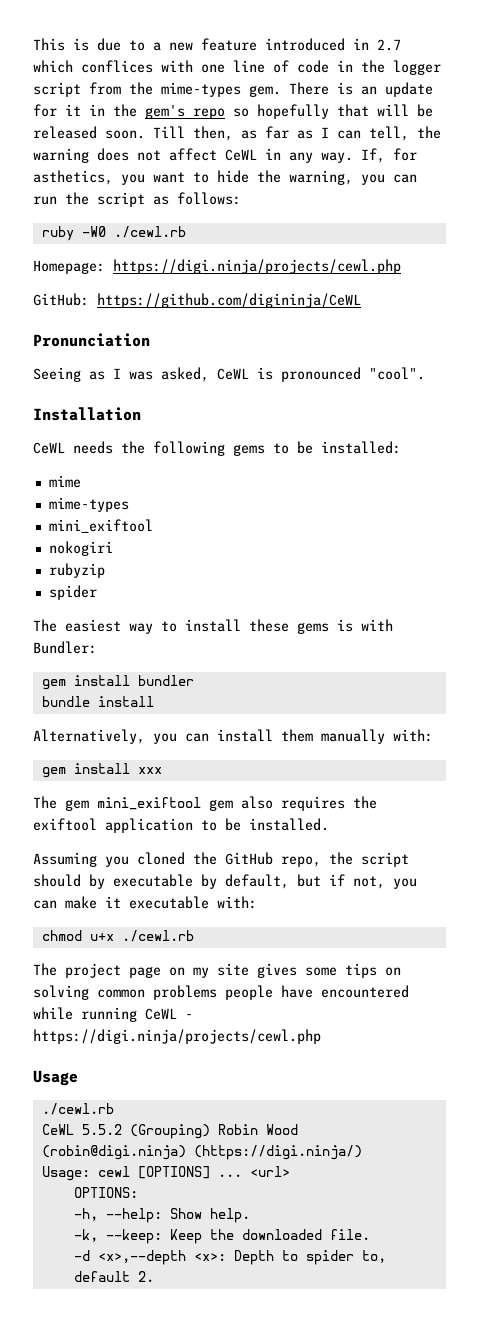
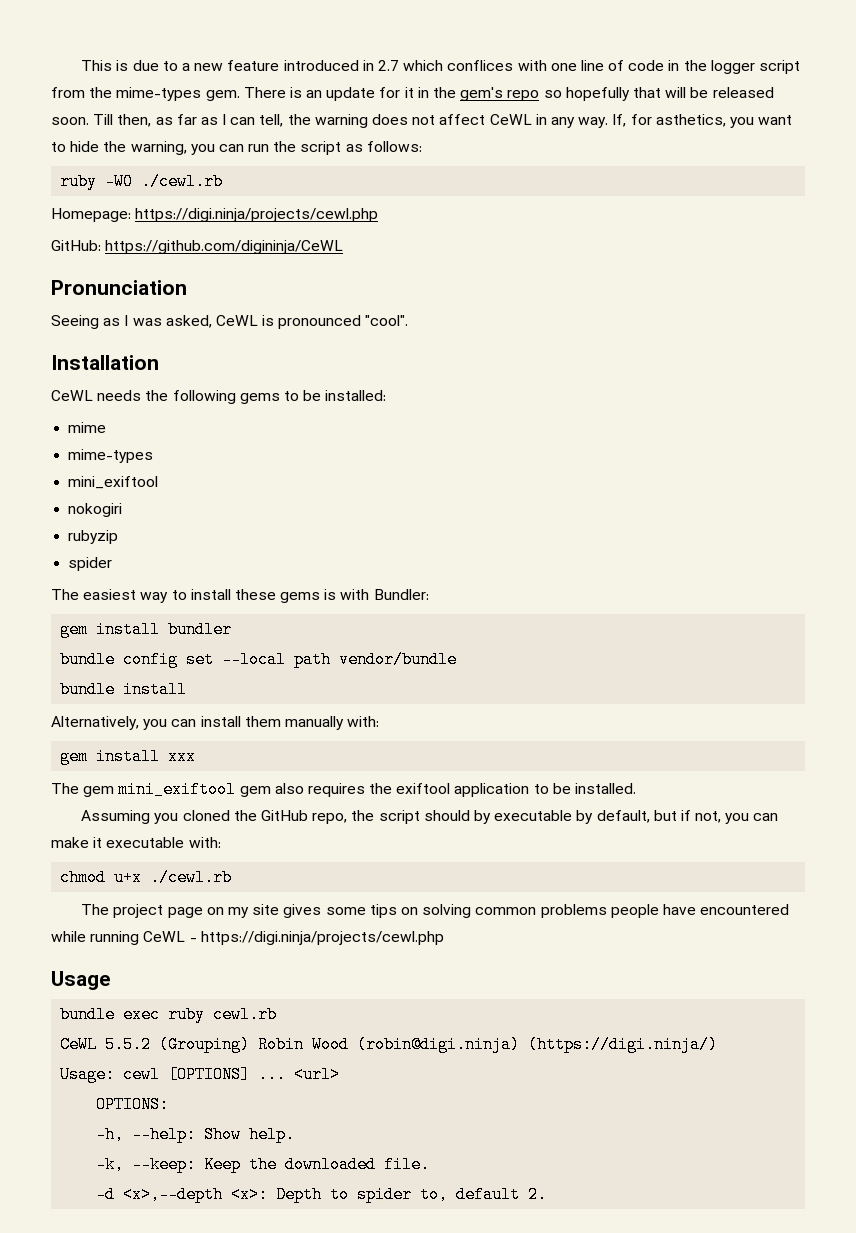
(194, 680) none -> [60,651,458,668] // bundle config set --local path vendor/bundle
[41,1103,114,1115] ./cewl.rb -> [60,1006,278,1023] bundle exec ruby cewl.rb

